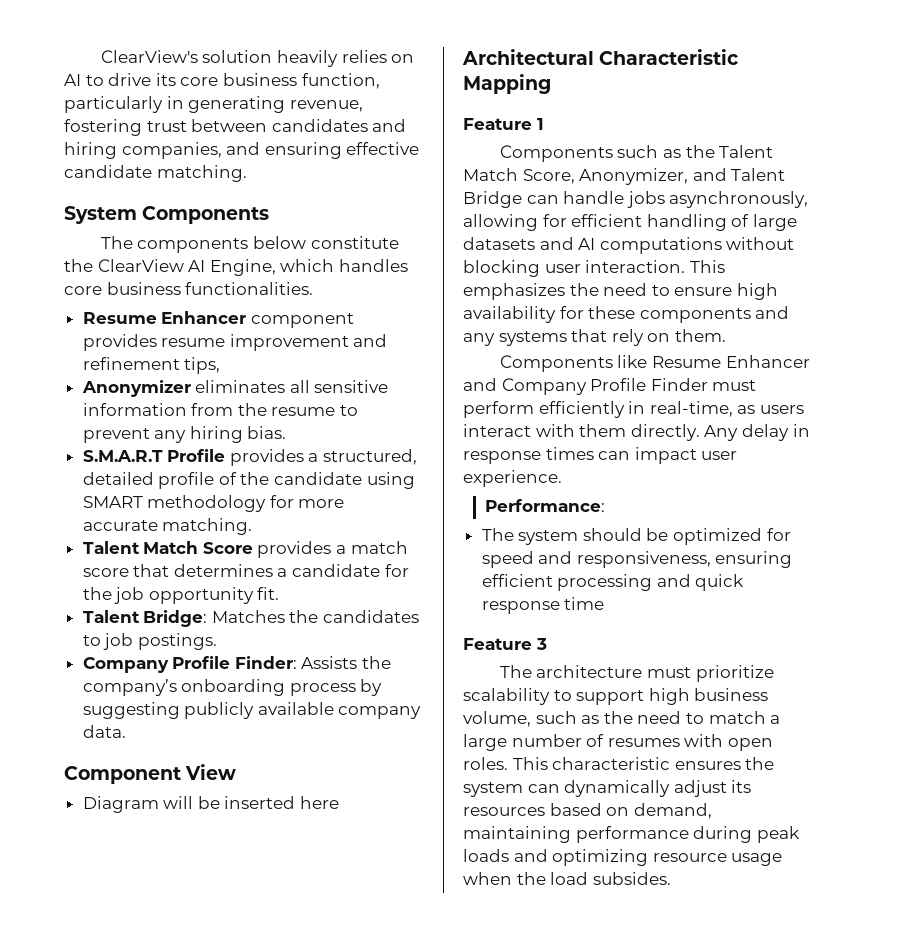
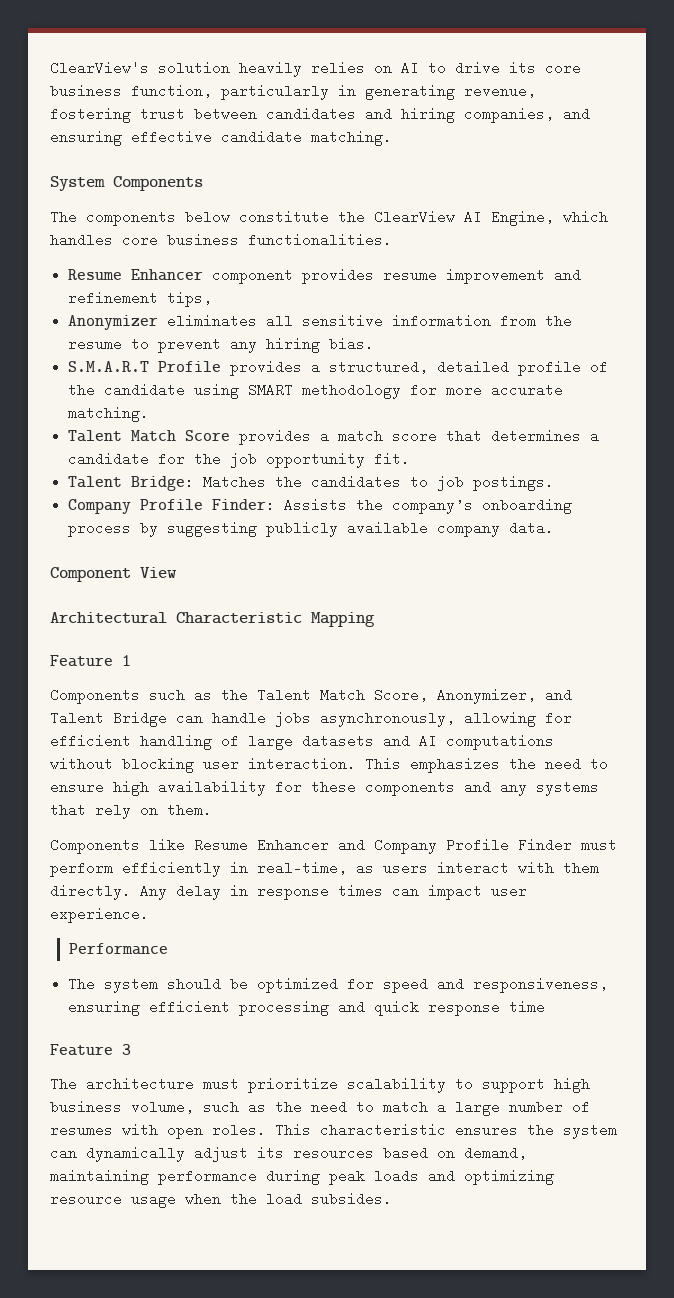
[82,796,340,813] // Diagram will be inserted here -> (177, 572) none
[485,499,606,512] Performance: -> [68,943,168,955] Performance

